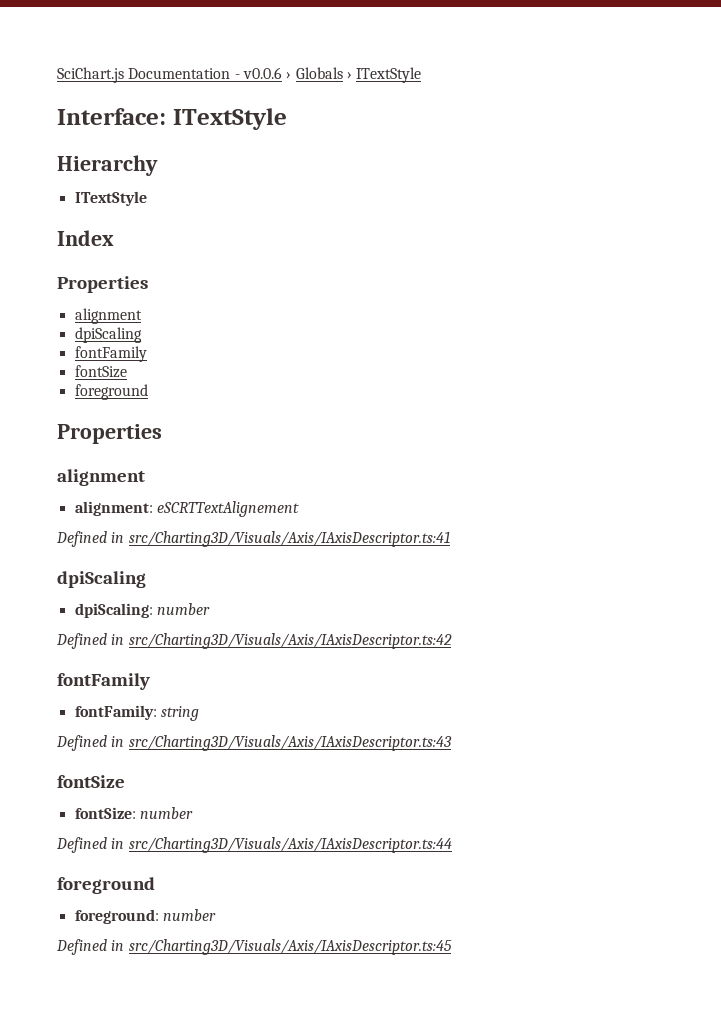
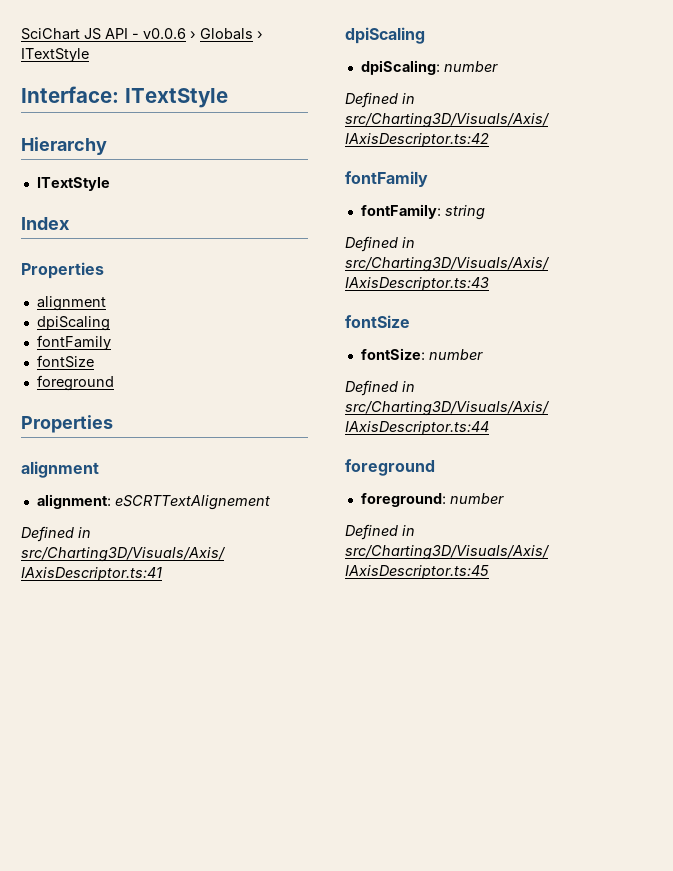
[57,67,231,83] SciChart.js Documentation -> [21,28,128,40] SciChart JS API

